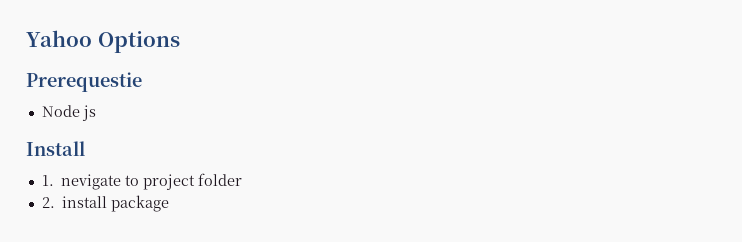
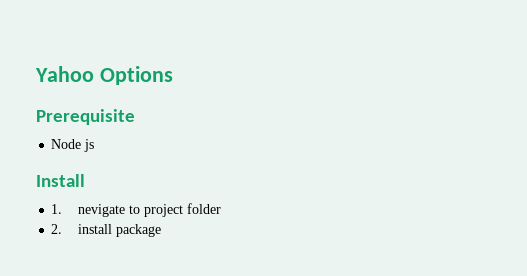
[26,72,142,92] Prerequestie -> [36,109,135,125] Prerequisite

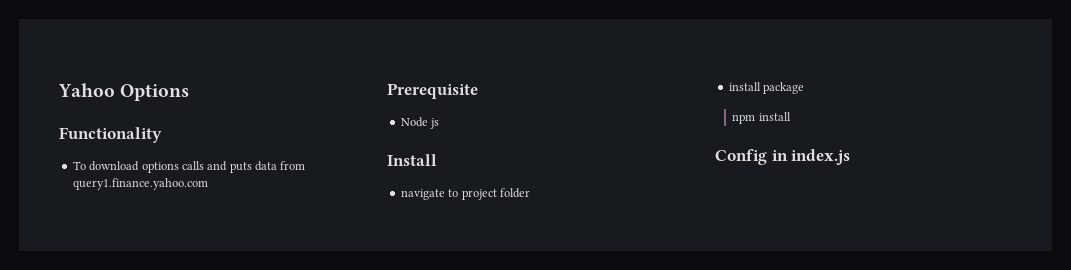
(173, 75) none -> [59,127,162,143] [72,161,306,173] [72,178,208,190] // Functionality // To download options calls and puts data from query1.finance.yahoo.com
[51,204,125,217] 1. nevigate -> [400,189,445,200] navigate
[51,224,63,234] 2. -> (530, 193) none
(161, 230) none -> [732,112,791,124] [715,149,851,165] // npm install // Config in index.js

